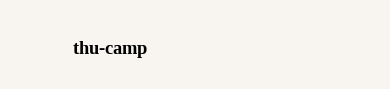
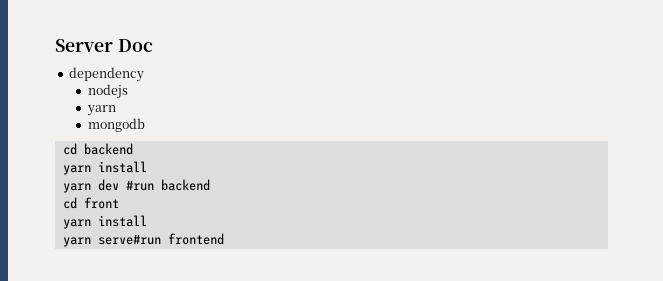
[73,41,147,58] thu-camp -> [55,39,153,52] [68,67,144,82] [87,84,128,99] [86,105,116,116] [87,118,145,132] [62,143,133,155] [62,161,147,175] [62,179,210,193] [62,197,119,209] [62,215,147,229] [62,233,224,247] Server Doc // dependency // nodejs // yarn // mongodb // cd backend // yarn install // yarn dev #run backend // cd front // yarn install // yarn serve#run frontend

